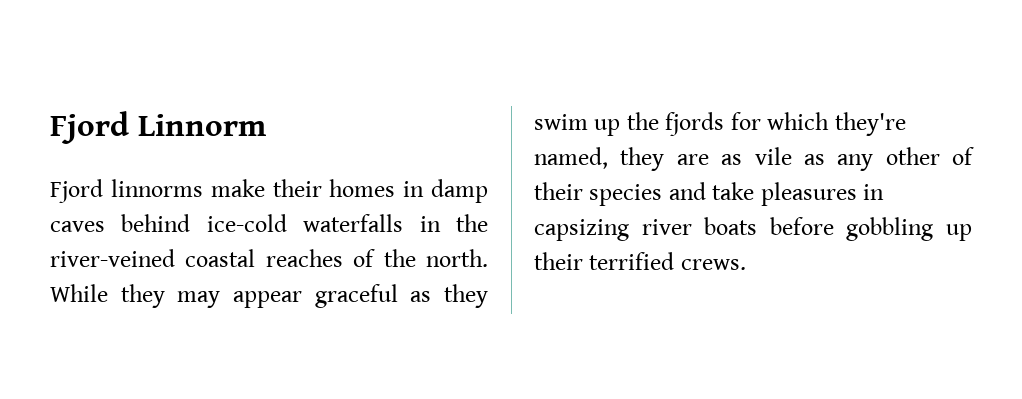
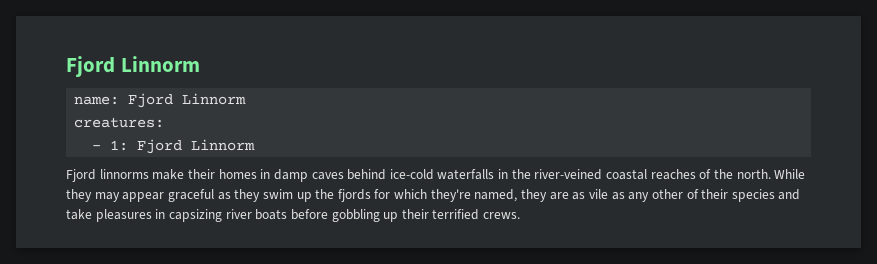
[50,111,266,144] Fjord Linnorm -> [66,56,200,77] [74,93,247,108] [74,117,165,128] [92,139,256,154] Fjord Linnorm // name: Fjord Linnorm // creatures: // - 1: Fjord Linnorm

